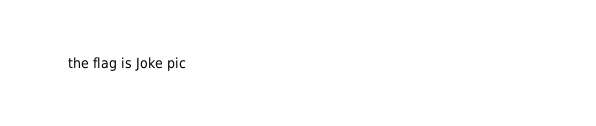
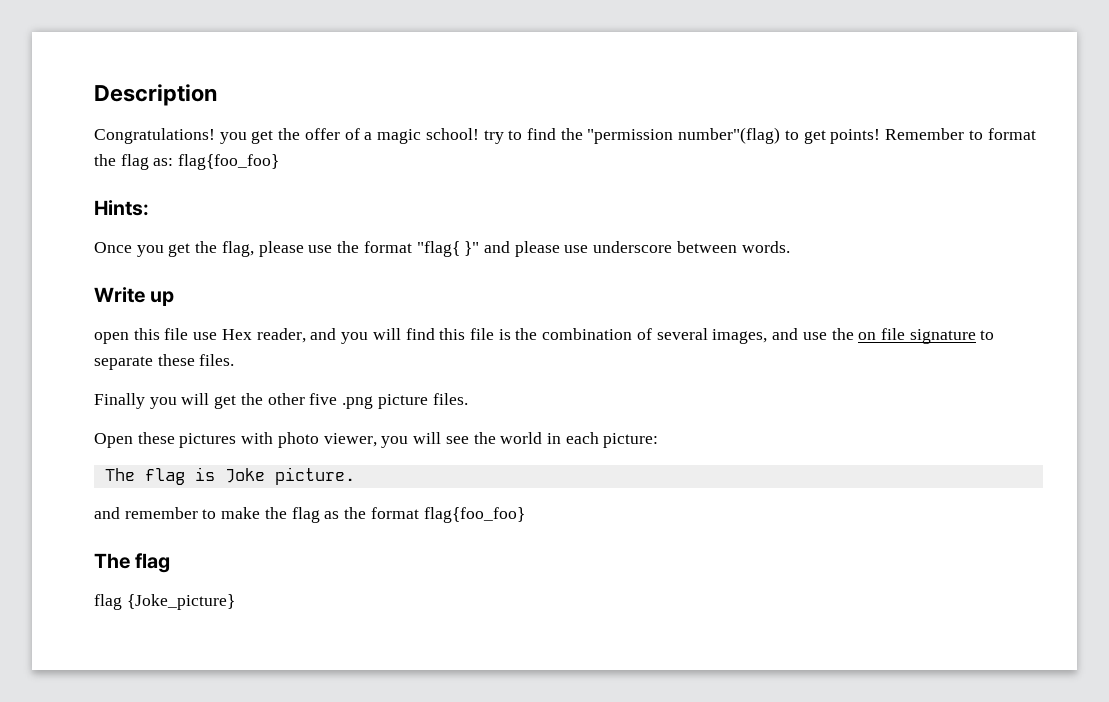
[68,57,186,71] the flag is Joke pic -> [94,84,217,106] [94,127,1036,144] [94,154,280,170] [94,200,149,216] [94,241,790,257] [94,287,175,306] [94,328,995,344] [94,354,235,370] [94,393,468,409] [94,432,659,448] [104,467,355,485] [94,507,525,523] [94,553,171,573] [94,594,235,610] Description // Congratulations! you get the offer of a magic school! try to find the "permission number"(flag) to get points! Remember to format the flag as: flag{foo_foo} // Hints: // Once you get the flag, please use the format "flag{ }" and please use underscore between words. // Write up // open this file use Hex reader, and you will find this file is the combination of several images, and use the on file signature to separate these files. // Finally you will get the other five .png picture files. // Open these pictures with photo viewer, you will see the world in each picture: // The flag is Joke picture. // and remember to make the flag as the format flag{foo_foo} // The flag // flag {Joke_picture}

